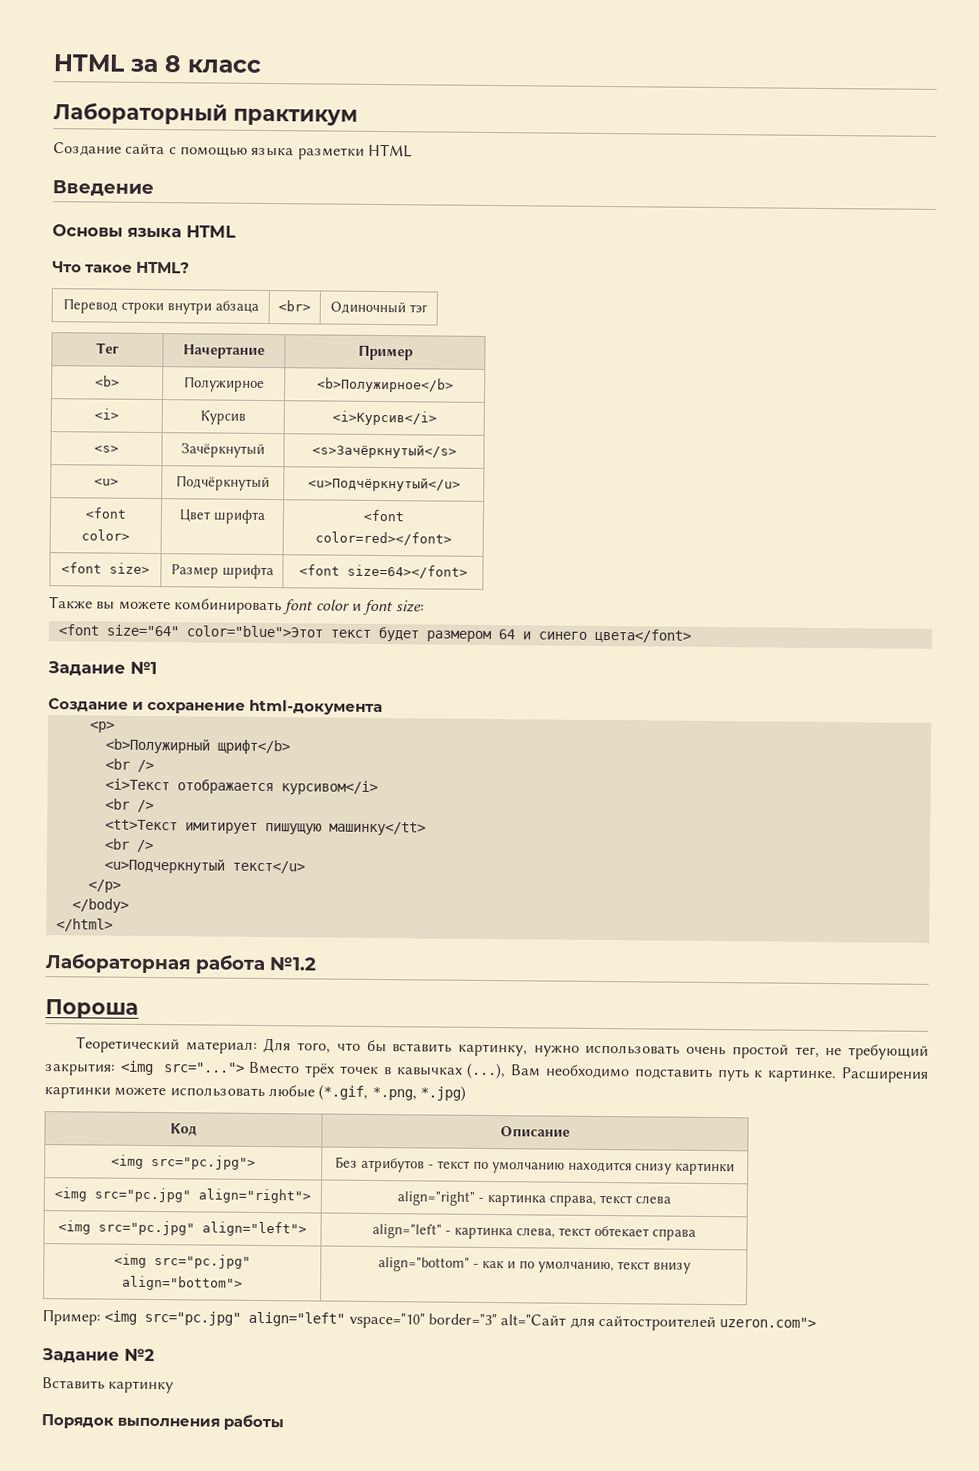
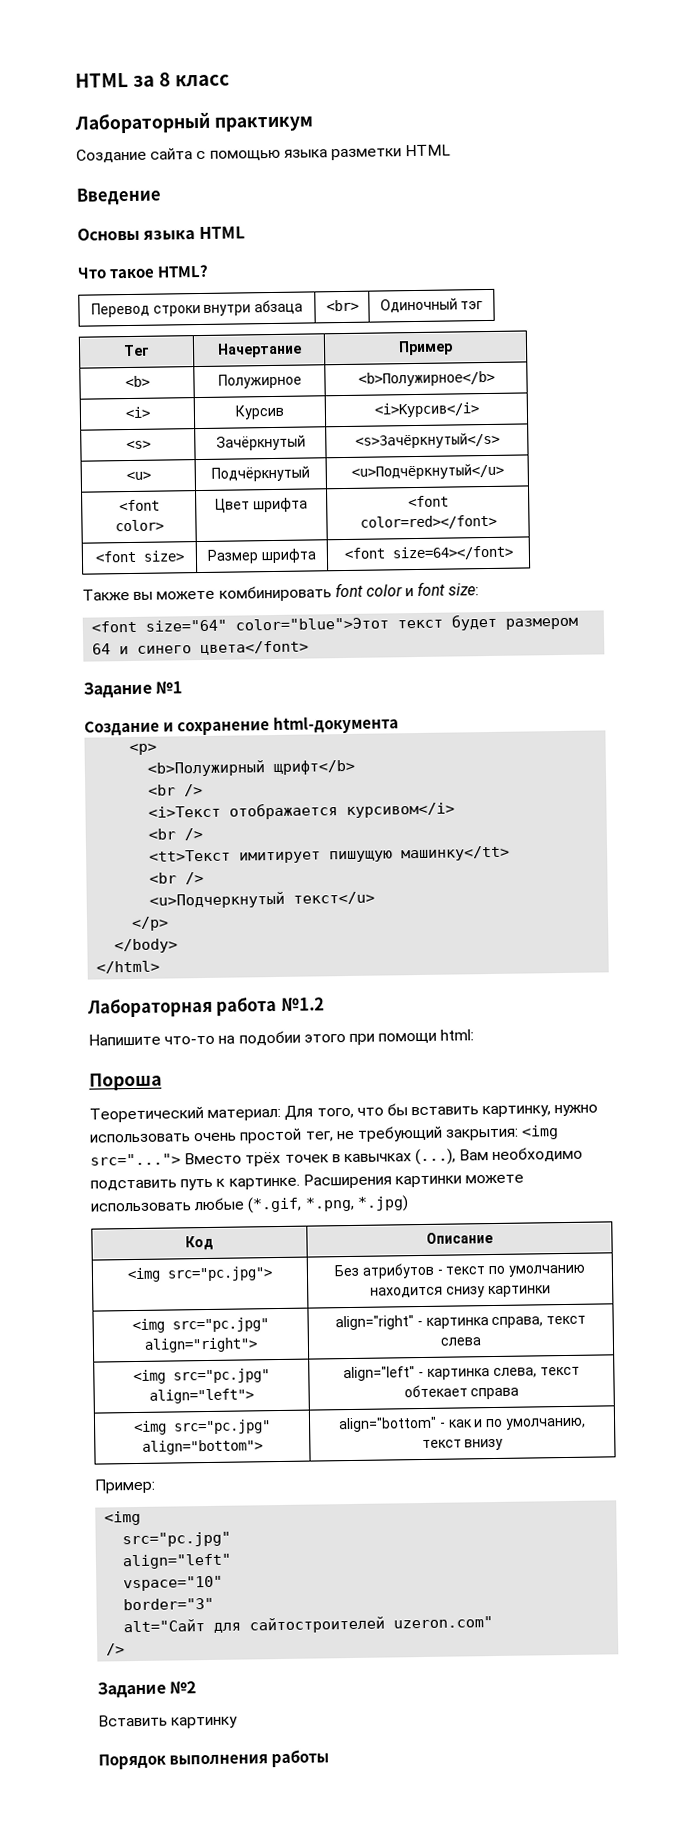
(317, 964) none -> [88,1029,475,1046] // Напишите что-то на подобии этого при помощи html:
[104,1310,346,1327] <img src="pc.jpg" align="left" -> [104,1510,142,1526] [122,1531,232,1548] [122,1553,233,1570] // <img // src="pc.jpg" // align="left" //
(425, 1320) none -> (224, 1583) //
(497, 1319) none -> (215, 1604) //
[719,1317,817,1328] uzeron.com"> -> [393,1616,494,1629] [106,1643,126,1656] uzeron.com" // />

